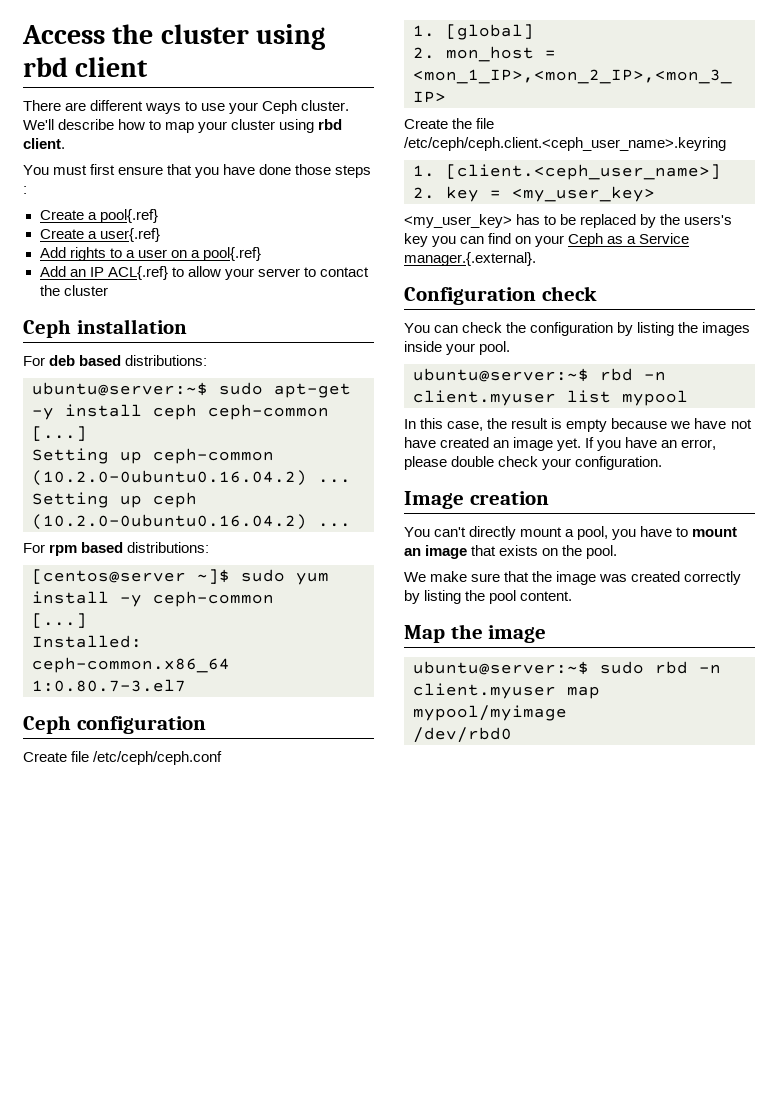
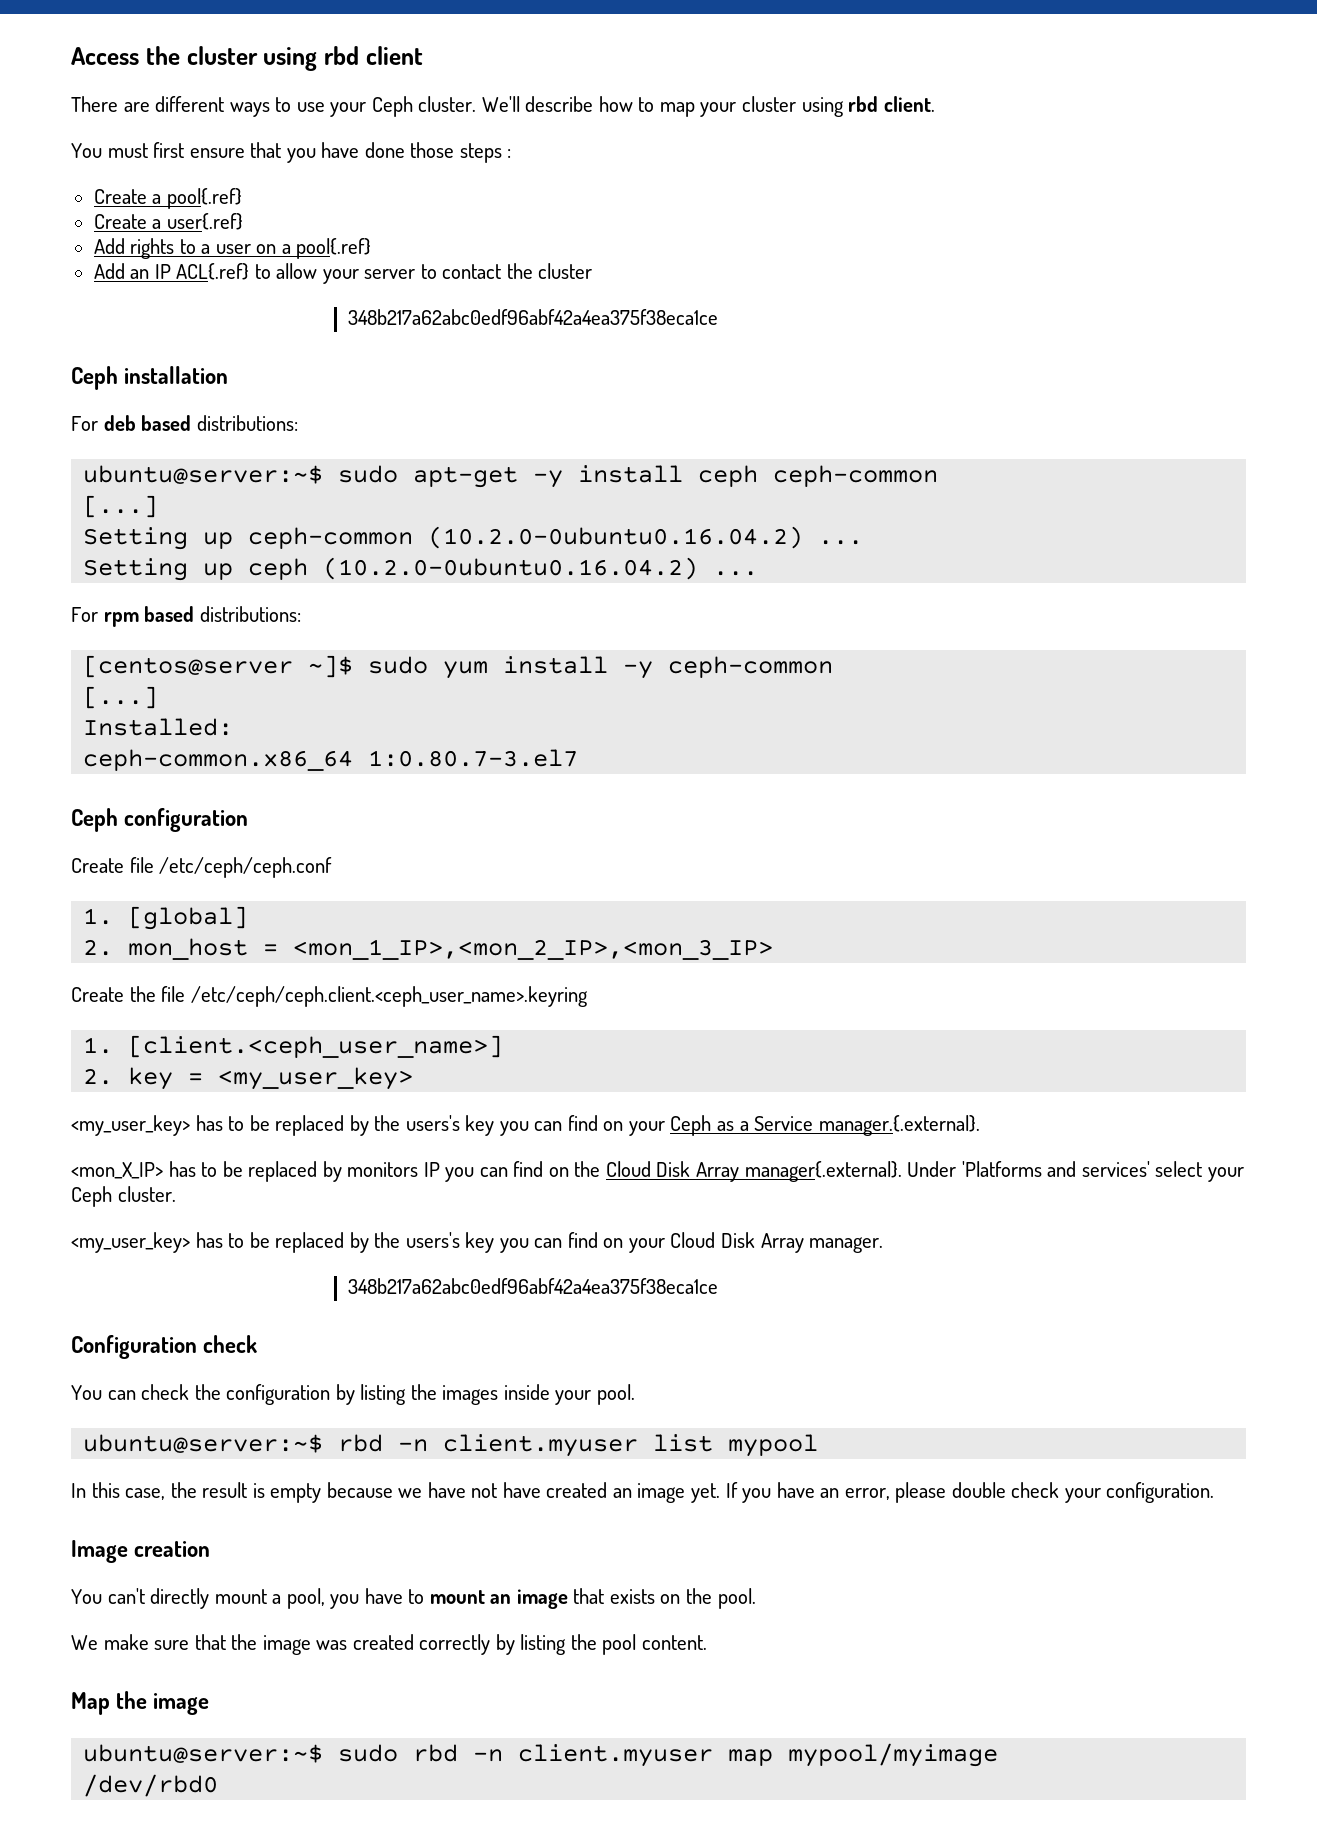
(108, 290) none -> [348,309,719,325] // 348b217a62abc0edf96abf42a4ea375f38eca1ce
(536, 259) none -> [71,1161,1244,1182] [71,1186,176,1207] [71,1232,884,1253] [348,1278,719,1294] // <mon_X_IP> has to be replaced by monitors IP you can find on the Cloud Disk Array manager{.external}. Under 'Platforms and services' select your Ceph cluster. // <my_user_key> has to be replaced by the users's key you can find on your Cloud Disk Array manager. // 348b217a62abc0edf96abf42a4ea375f38eca1ce

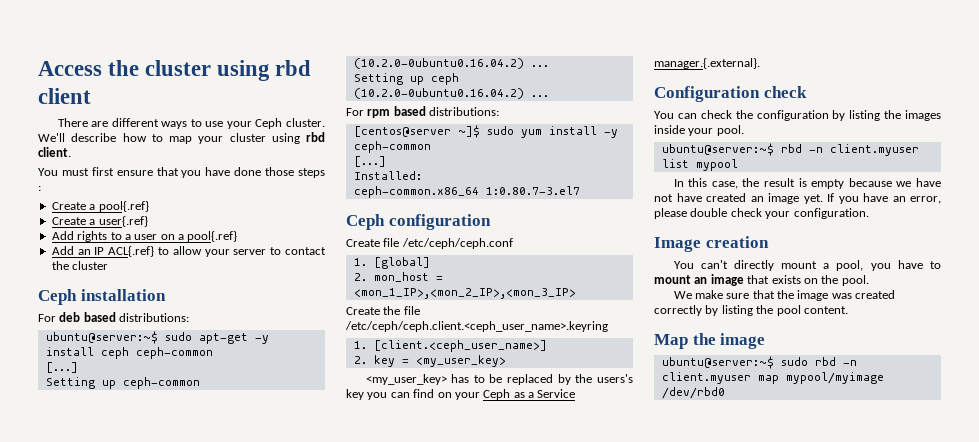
[348,309,719,325] // 348b217a62abc0edf96abf42a4ea375f38eca1ce -> (109, 265) none
[71,1161,1244,1182] [71,1186,176,1207] [71,1232,884,1253] [348,1278,719,1294] // <mon_X_IP> has to be replaced by monitors IP you can find on the Cloud Disk Array manager{.external}. Under 'Platforms and services' select your Ceph cluster. // <my_user_key> has to be replaced by the users's key you can find on your Cloud Disk Array manager. // 348b217a62abc0edf96abf42a4ea375f38eca1ce -> (760, 63) none

